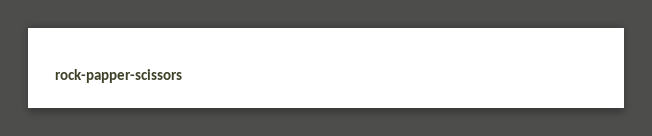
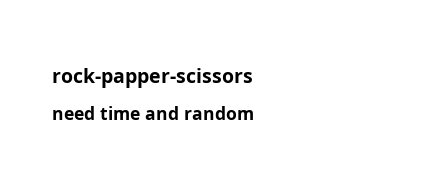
(182, 76) none -> [52,106,254,120] // need time and random

